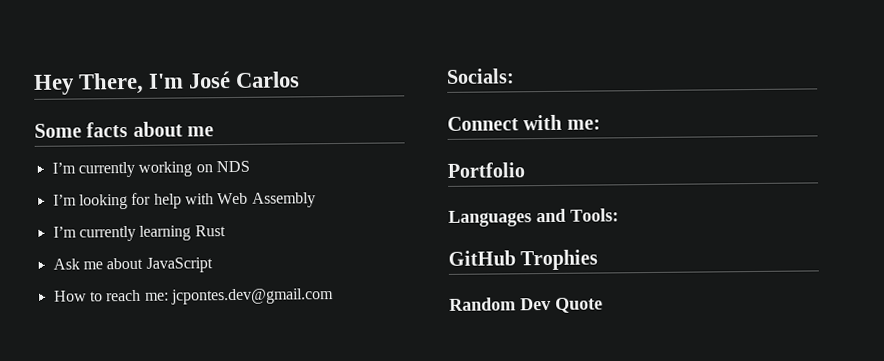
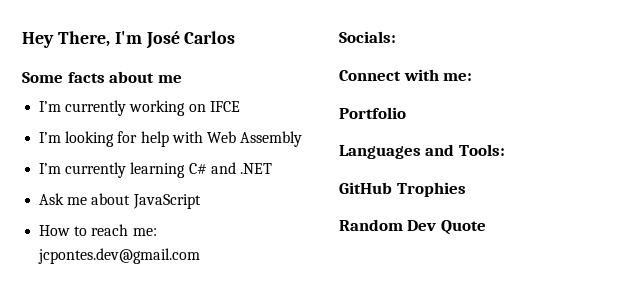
[215,160,250,173] NDS -> [209,101,240,112] IFCE
[194,225,226,237] Rust -> [188,162,272,174] C# and .NET

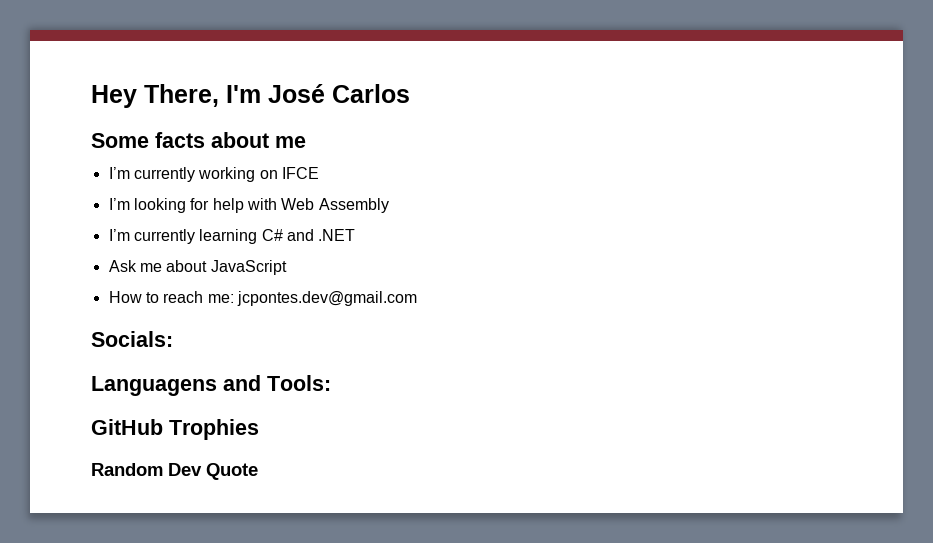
[339,69,473,81] [339,107,406,119] [339,145,421,159] Connect with me: // Portfolio // Languages -> [91,376,217,396] Languagens

